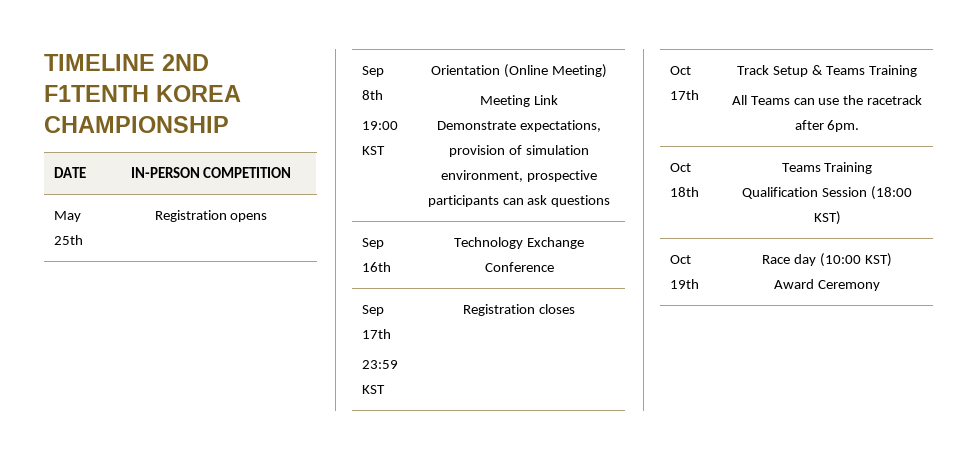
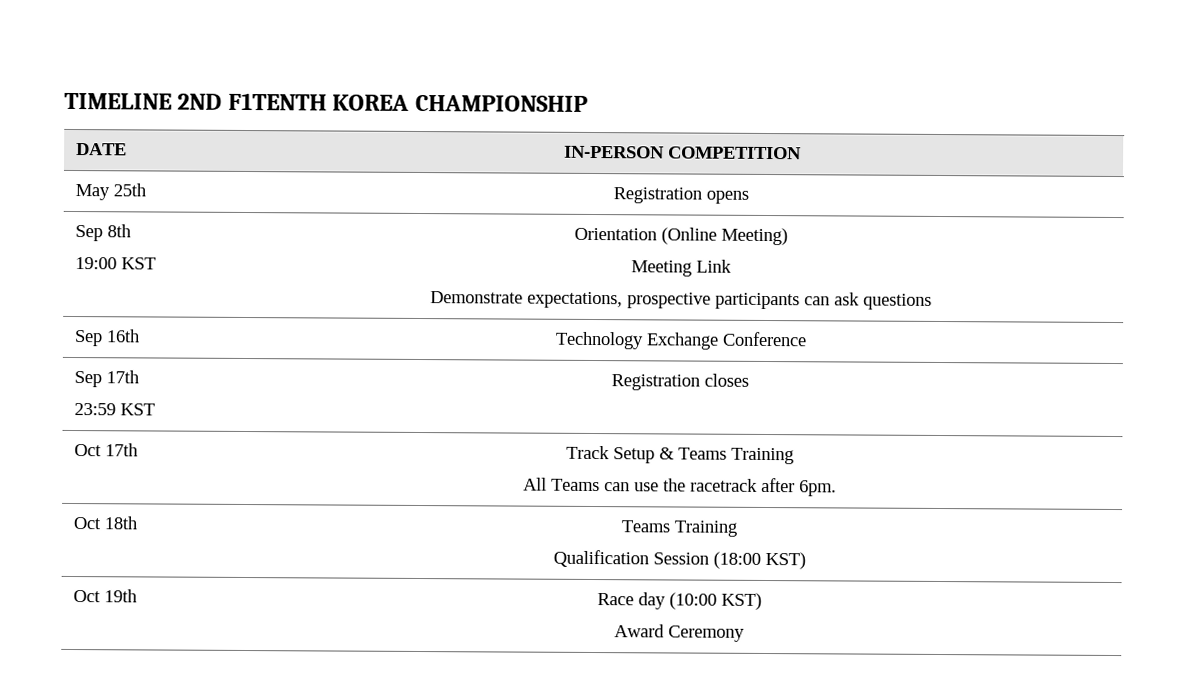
[449,145,589,157] [441,170,524,182] provision of simulation environment, -> (623, 300) none

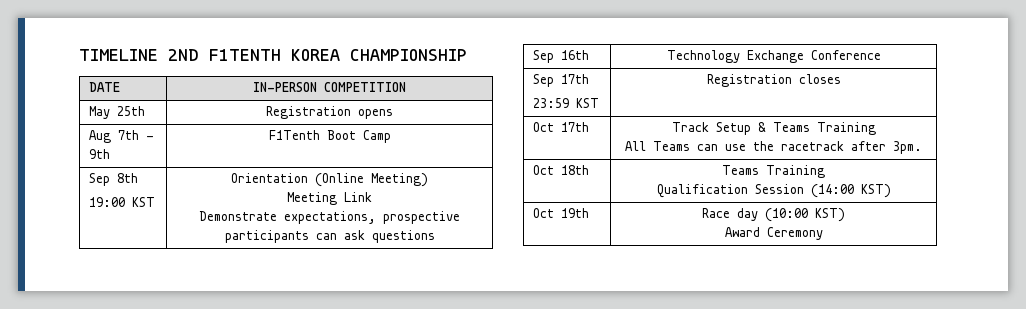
(749, 197) none -> [88,130,154,143] [88,149,110,159] [268,130,391,143] // Aug 7th - 9th | F1Tenth Boot Camp
[799,480,837,497] 6pm. -> [893,141,922,154] 3pm.
[712,551,761,569] (18:00 -> [810,184,854,198] (14:00

